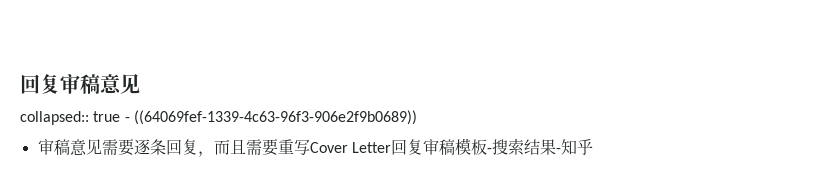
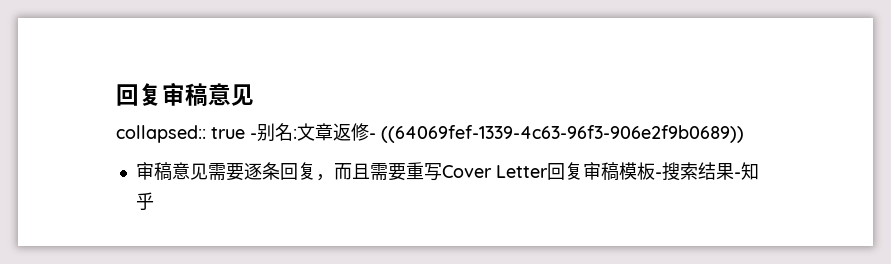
(130, 119) none -> [257,123,376,142] 别名:文章返修-

